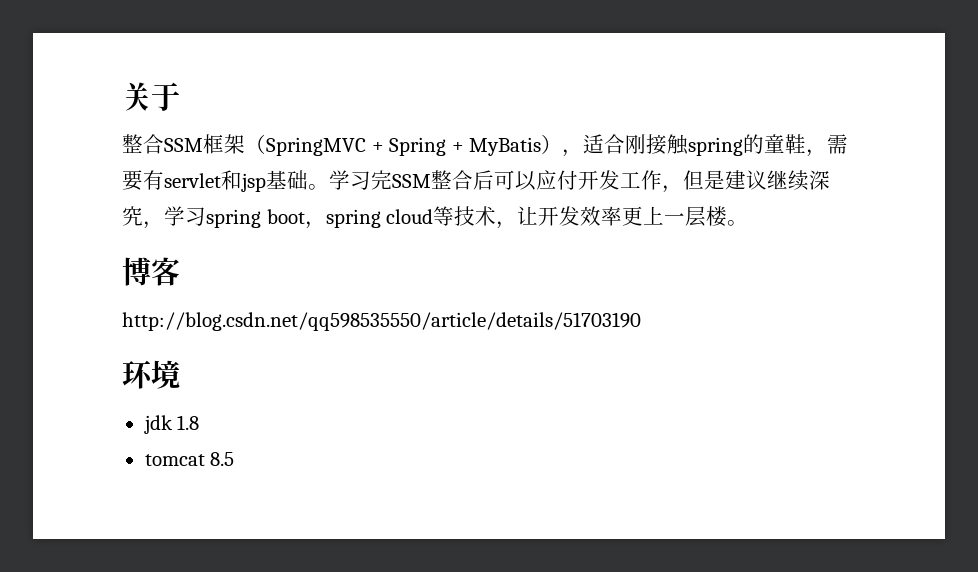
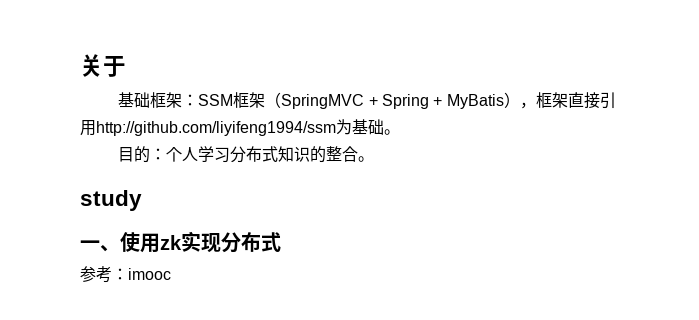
[122,134,164,154] 整合 -> [118,92,199,108] 基础框架：
[583,134,849,157] [122,170,830,193] [122,206,749,229] [122,257,180,286] [122,312,641,331] [122,360,180,389] [143,415,200,434] [144,452,235,466] 适合刚接触spring的童鞋，需要有servlet和jsp基础。学习完SSM整合后可以应付开发工作，但是建议继续深究，学习spring boot，spring cloud等技术，让开发效率更上一层楼。 // 博客 // http://blog.csdn.net/qq598535550/article/details/51703190 // 环境 // jdk 1.8 // tomcat 8.5 -> [535,92,616,109] [80,119,400,136] [118,146,375,163] [80,190,142,211] [80,231,281,253] [80,266,171,283] 框架直接引用http://github.com/liyifeng1994/ssm为基础。 // 目的：个人学习分布式知识的整合。 // study // 一、使用zk实现分布式 // 参考：imooc

